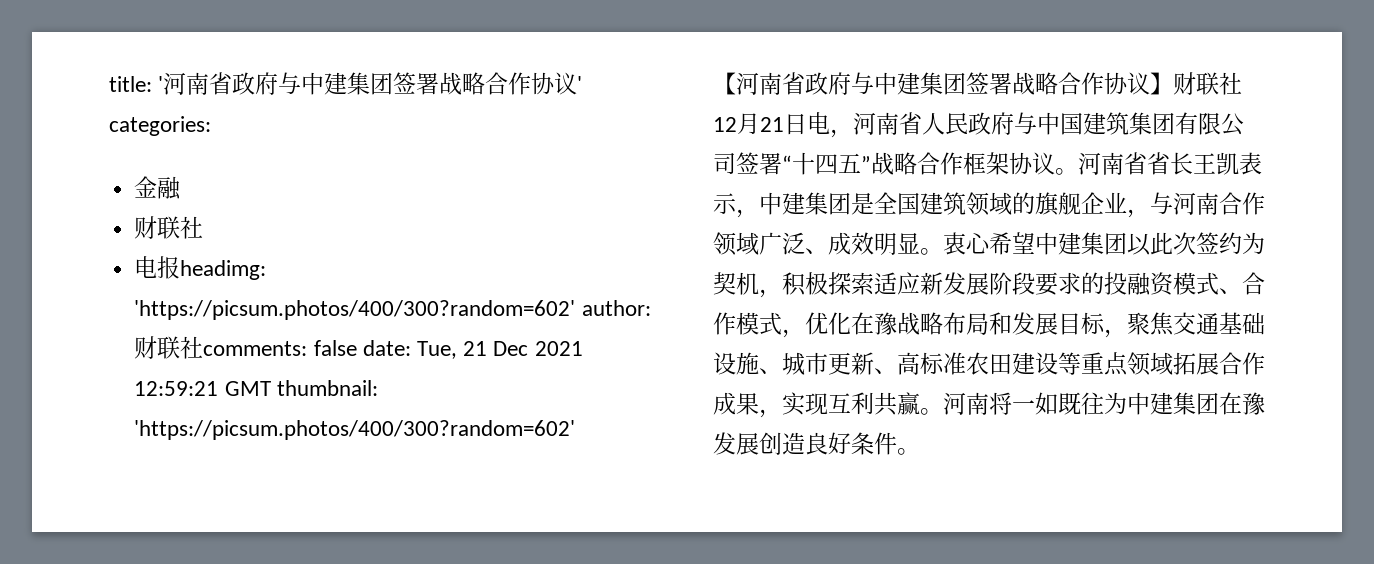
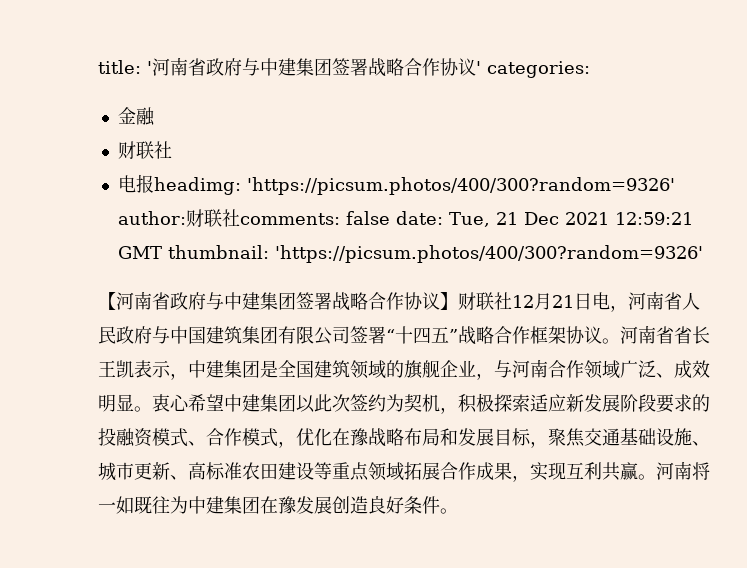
[134,300,576,320] 'https://picsum.photos/400/300?random=602' -> [246,177,675,195] 'https://picsum.photos/400/300?random=9326'
[134,420,576,440] 'https://picsum.photos/400/300?random=602' -> [274,245,703,263] 'https://picsum.photos/400/300?random=9326'

